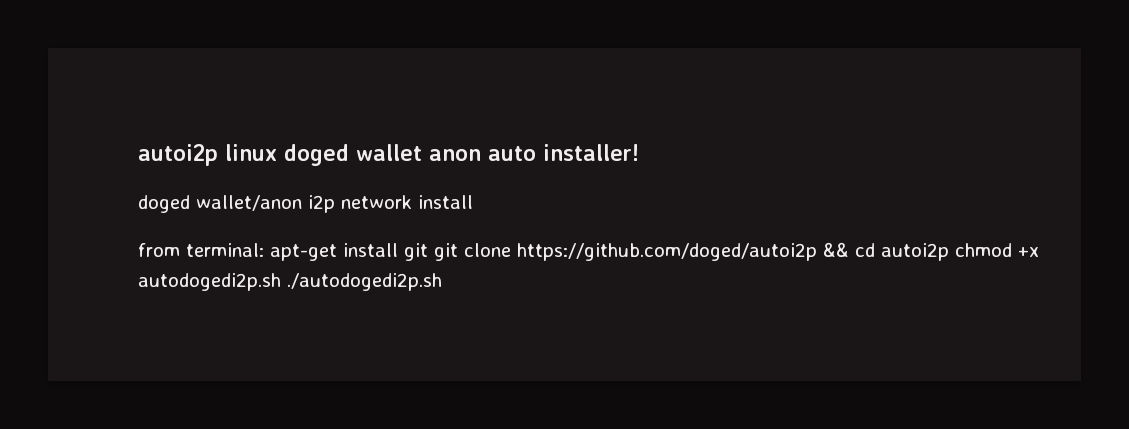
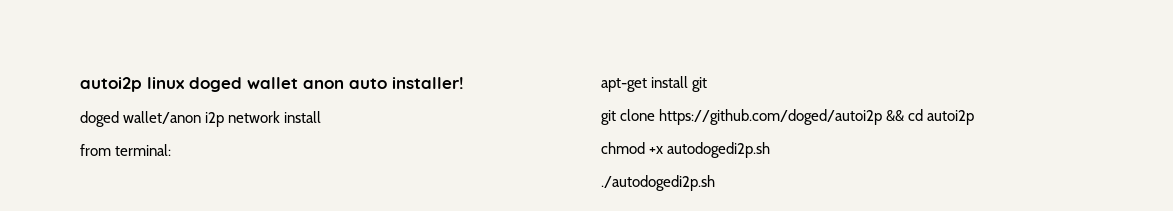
(264, 250) none -> (172, 150) //
(428, 252) none -> (708, 84) //
(949, 252) none -> (975, 117) //
(281, 282) none -> (771, 150) //

